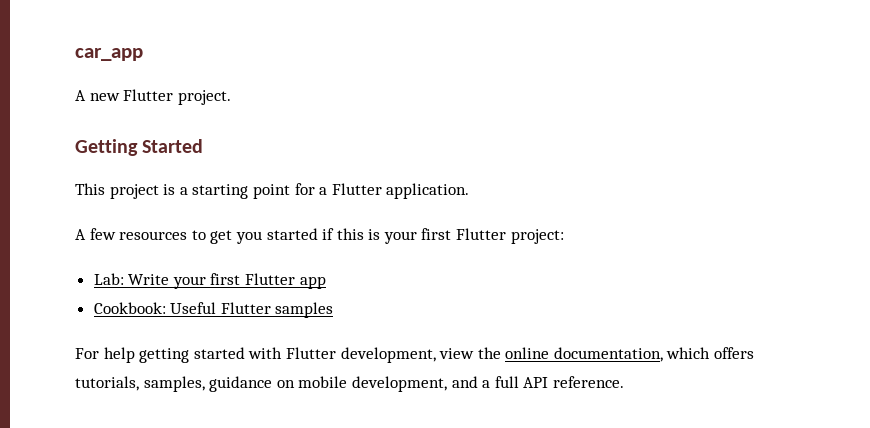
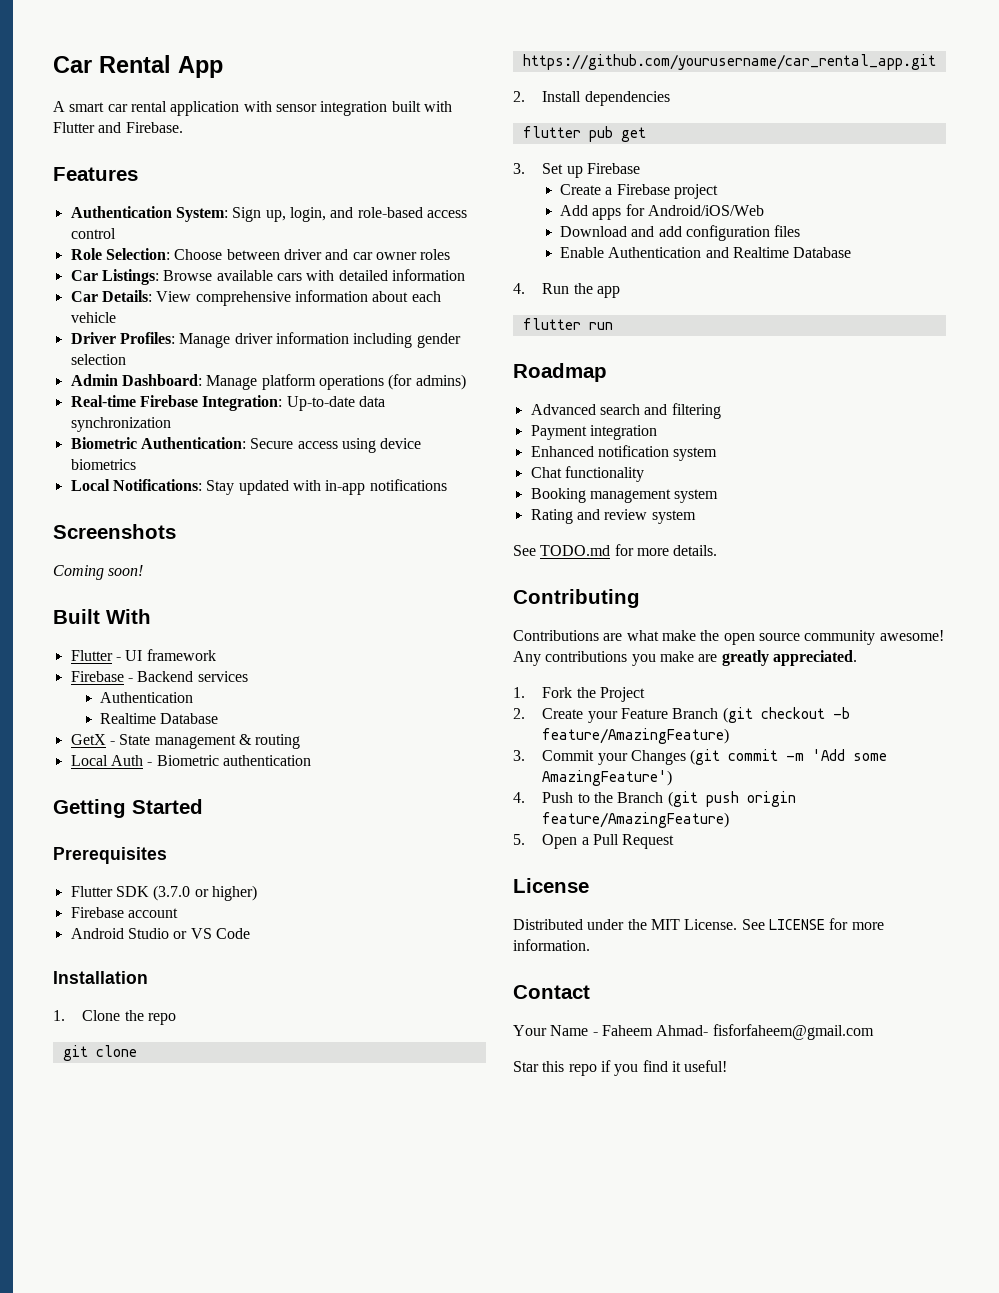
[75,48,143,61] [75,89,231,105] [75,139,204,156] [75,183,470,199] [75,228,564,244] [93,273,326,289] [93,302,334,318] [75,347,755,363] [75,376,624,392] car_app // A new Flutter project. // Getting Started // This project is a starting point for a Flutter application. // A few resources to get you started if this is your first Flutter project: // Lab: Write your first Flutter app // Cookbook: Useful Flutter samples // For help getting started with Flutter development, view the online documentation, which offers tutorials, samples, guidance on mobile development, and a full API reference. -> [53,55,223,78] [53,101,452,116] [53,122,183,133] [53,167,138,181] [70,206,467,222] [70,228,116,239] [70,248,451,260] [70,269,465,285] [70,290,441,306] [70,312,116,323] [70,332,461,348] [70,354,126,365] [70,374,466,390] [70,395,385,411] [70,417,171,432] [70,437,422,453] [70,459,136,470] [70,479,447,495] [53,524,176,539] [53,565,144,580] [53,609,151,624] [70,649,216,661] [70,671,248,682] [99,692,193,703] [99,713,219,724] [70,734,301,749] [70,755,311,766] [53,799,203,818] [53,847,167,864] [70,885,257,901] [70,907,178,918] [70,928,250,939] [53,971,148,984] [53,1010,177,1025] [62,1045,137,1061] [522,54,936,70] [513,91,670,106] [522,126,646,142] [513,163,641,178] [559,184,718,199] [559,204,764,220] [559,225,801,241] [559,247,852,258] [513,283,621,298] [522,318,613,330] [513,363,607,382] [530,403,721,419] [530,425,657,440] [530,445,718,461] [530,466,644,482] [530,488,719,503] [530,509,696,524] [513,544,718,556] [513,589,640,608] [513,630,944,645] [513,650,857,666] [513,687,646,702] [513,707,850,723] [542,728,730,744] [513,749,888,765] [542,770,673,786] [513,791,796,807] [542,812,730,828] [513,834,675,849] [513,878,589,893] [513,918,884,930] [513,939,590,951] [513,985,590,999] [513,1024,874,1040] [513,1060,728,1076] Car Rental App // A smart car rental application with sensor integration built with Flutter and Firebase. // Features // Authentication System: Sign up, login, and role-based access control // Role Selection: Choose between driver and car owner roles // Car Listings: Browse available cars with detailed information // Car Details: View comprehensive information about each vehicle // Driver Profiles: Manage driver information including gender selection // Admin Dashboard: Manage platform operations (for admins) // Real-time Firebase Integration: Up-to-date data synchronization // Biometric Authentication: Secure access using device biometrics // Local Notifications: Stay updated with in-app notifications // Screenshots // Coming soon! // Built With // Flutter - UI framework // Firebase - Backend services // Authentication // Realtime Database // GetX - State management & routing // Local Auth - Biometric authentication // Getting Started // Prerequisites // Flutter SDK (3.7.0 or higher) // Firebase account // Android Studio or VS Code // Installation // 1. Clone the repo // git clone https://github.com/yourusername/car_rental_app.git // 2. Install dependencies // flutter pub get // 3. Set up Firebase // Create a Firebase project // Add apps for Android/iOS/Web // Download and add configuration files // Enable Authentication and Realtime Database // 4. Run the app // flutter run // Roadmap // Advanced search and filtering // Payment integration // Enhanced notification system // Chat functionality // Booking management system // Rating and review system // See TODO.md for more details. // Contributing // Contributions are what make the open source community awesome! Any contributions you make are greatly appreciated. // 1. Fork the Project // 2. Create your Feature Branch (git checkout -b feature/AmazingFeature) // 3. Commit your Changes (git commit -m 'Add some AmazingFeature') // 4. Push to the Branch (git push origin feature/AmazingFeature) // 5. Open a Pull Request // License // Distributed under the MIT License. See LICENSE for more information. // Contact // Your Name - Faheem Ahmad- fisforfaheem@gmail.com // Star this repo if you find it useful!

